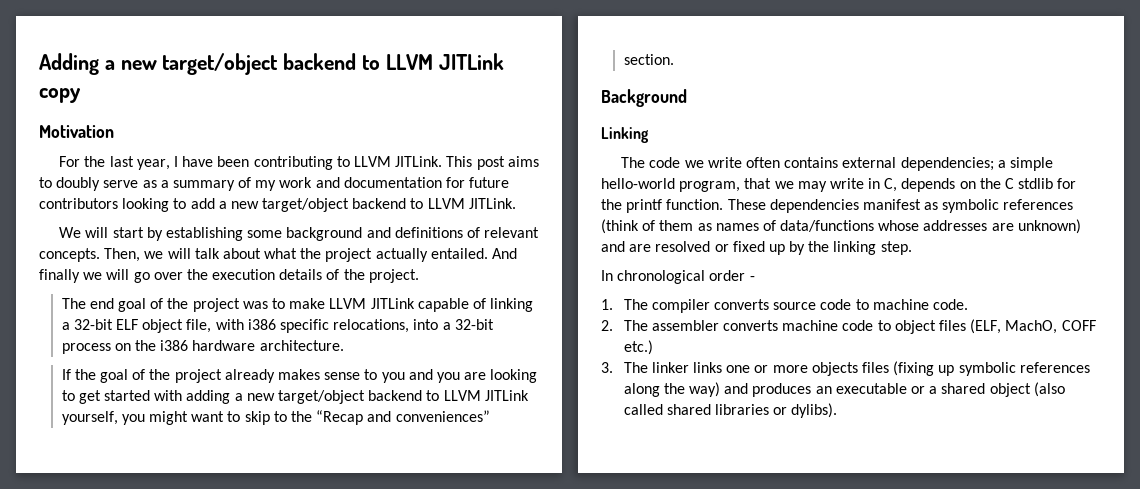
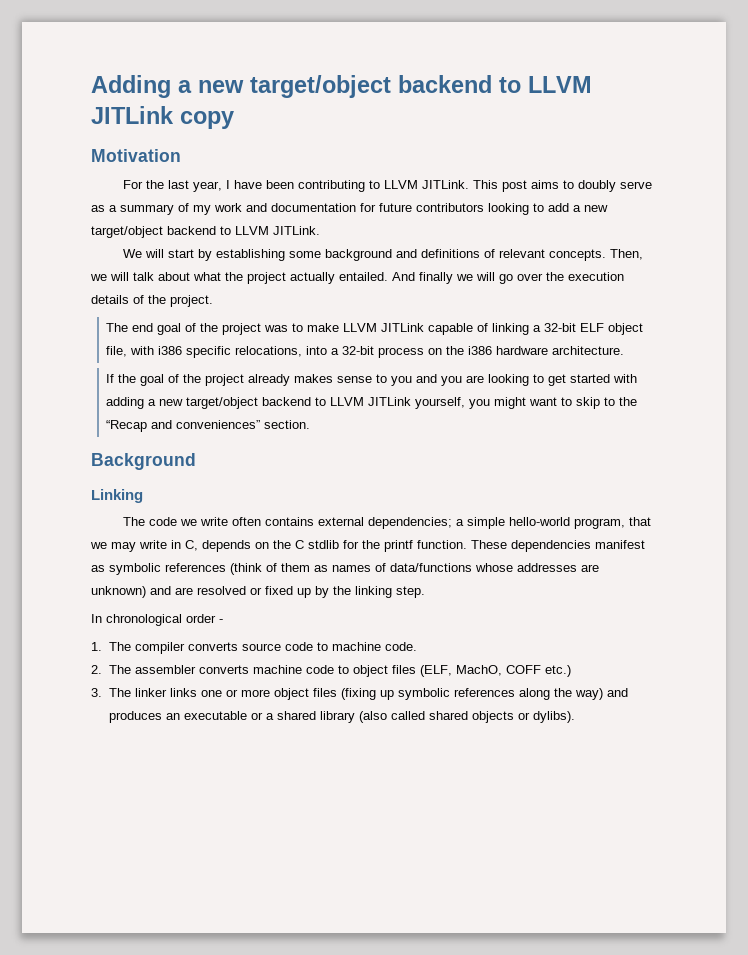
[811,362,858,376] objects -> [273,688,309,700] object
[989,383,1031,397] object -> [319,711,355,723] library
[715,404,770,415] libraries -> [471,711,514,723] objects

